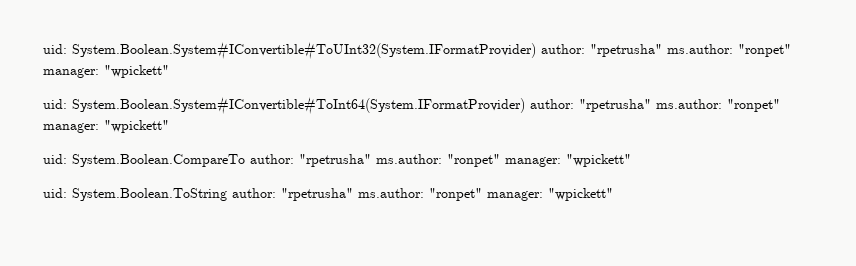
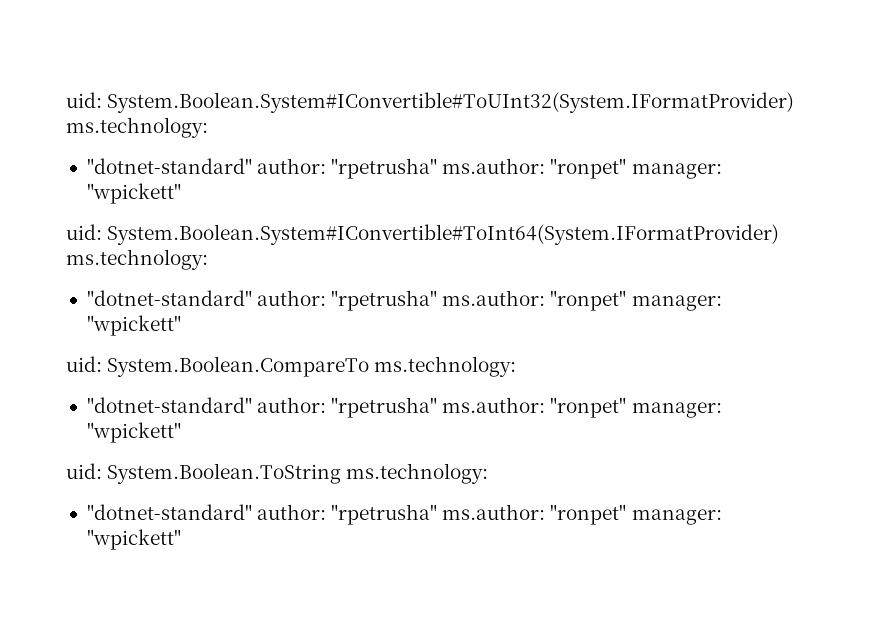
(536, 51) none -> [66,117,208,138] [86,158,252,174] ms.technology: // "dotnet-standard"
(525, 106) none -> [66,249,208,270] [86,290,252,306] ms.technology: // "dotnet-standard"
(245, 160) none -> [374,356,517,377] [86,397,252,413] ms.technology: // "dotnet-standard"
(227, 194) none -> [346,463,489,484] [86,504,252,520] ms.technology: // "dotnet-standard"

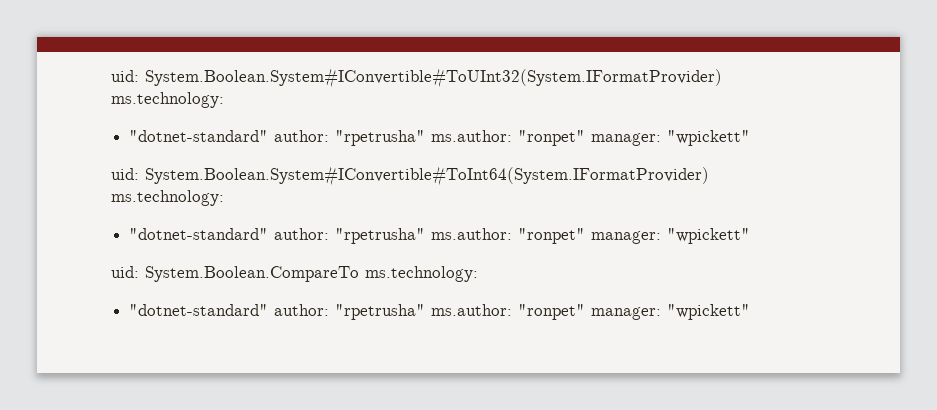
[66,463,489,484] [86,504,722,525] [86,529,181,550] // uid: System.Boolean.ToString ms.technology: // "dotnet-standard" author: "rpetrusha" ms.author: "ronpet" manager: "wpickett" -> (751, 312) none

